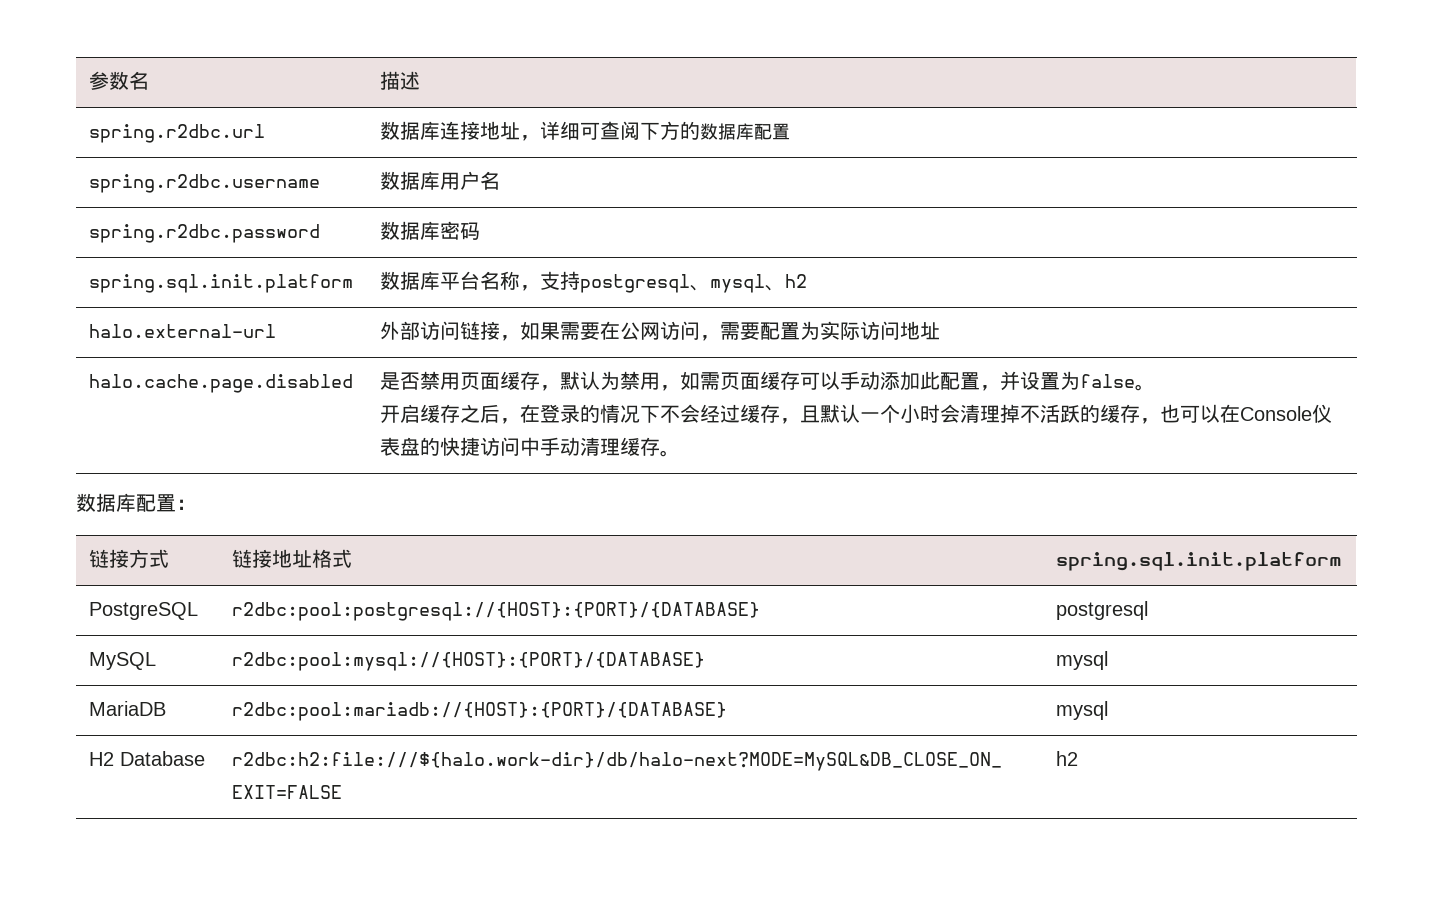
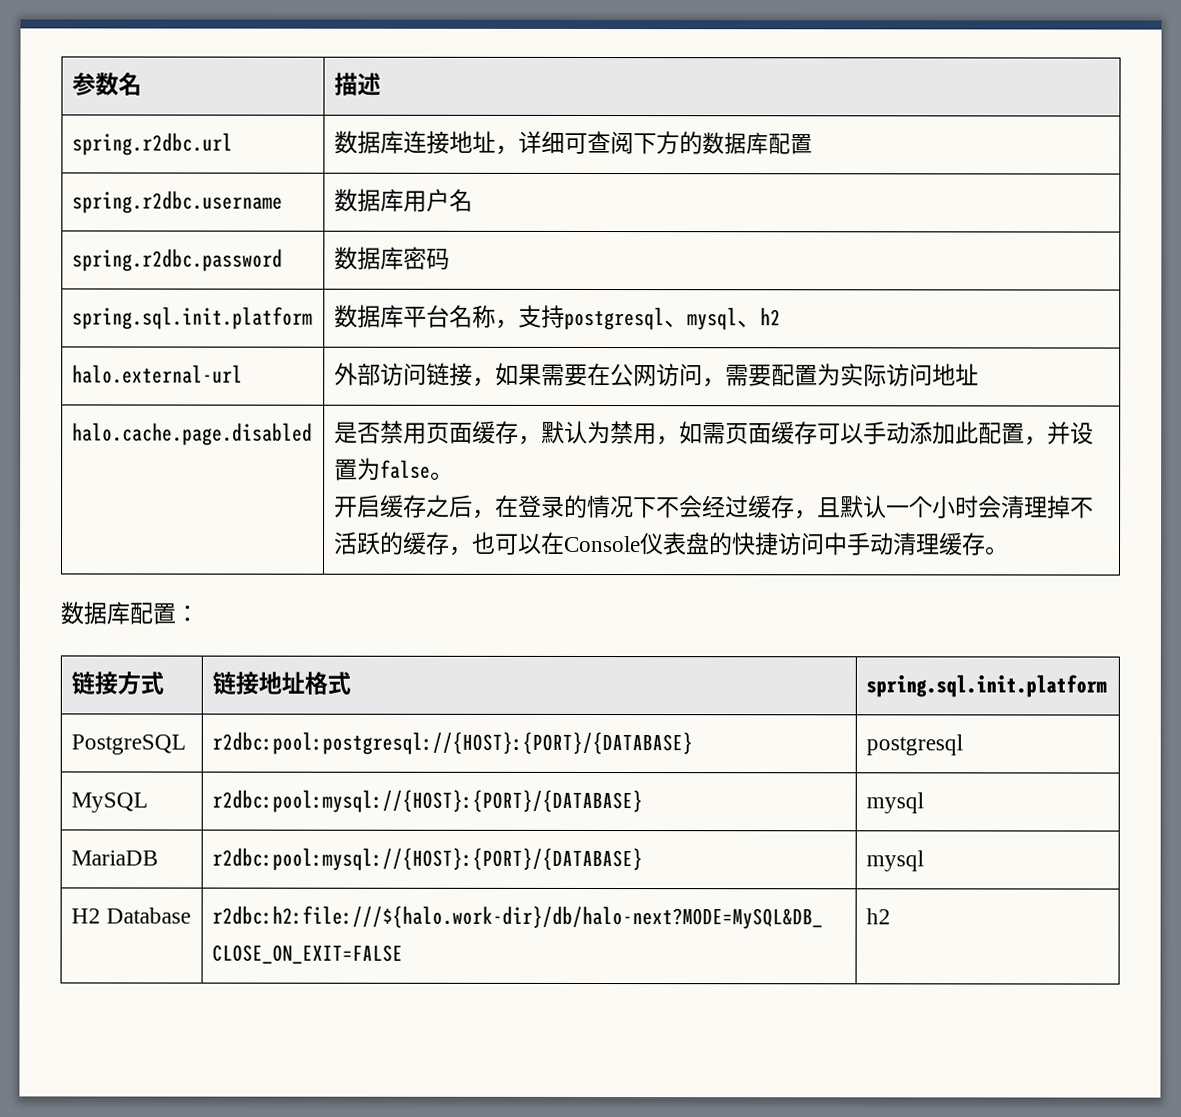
[232,702,728,721] r2dbc:pool:mariadb://{HOST}:{PORT}/{DATABASE} -> [211,847,643,872] r2dbc:pool:mysql://{HOST}:{PORT}/{DATABASE}

